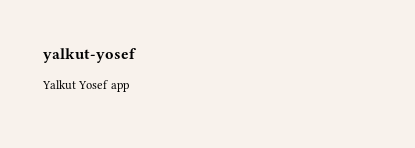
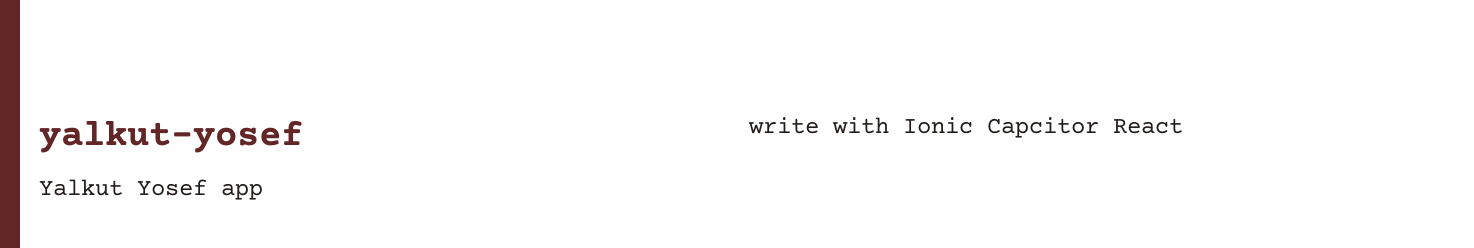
(129, 87) none -> [748,117,1183,138] // write with Ionic Capcitor React

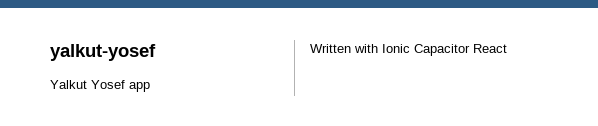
[748,117,819,134] write -> [310,44,351,53] Written
[987,117,1099,138] Capcitor -> [414,44,470,56] Capacitor

